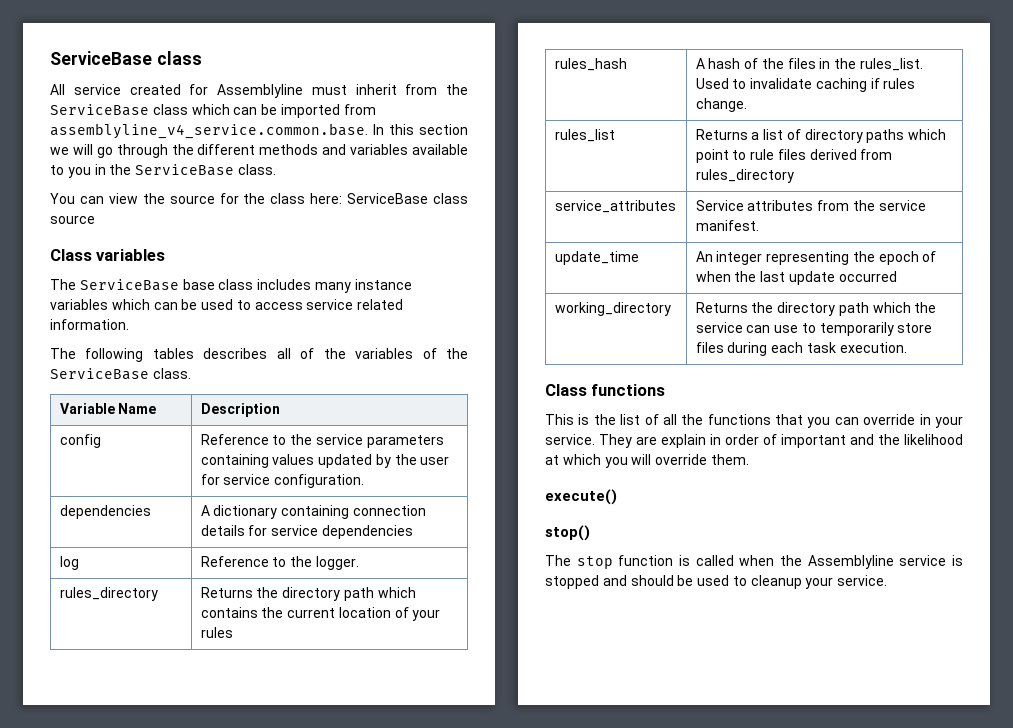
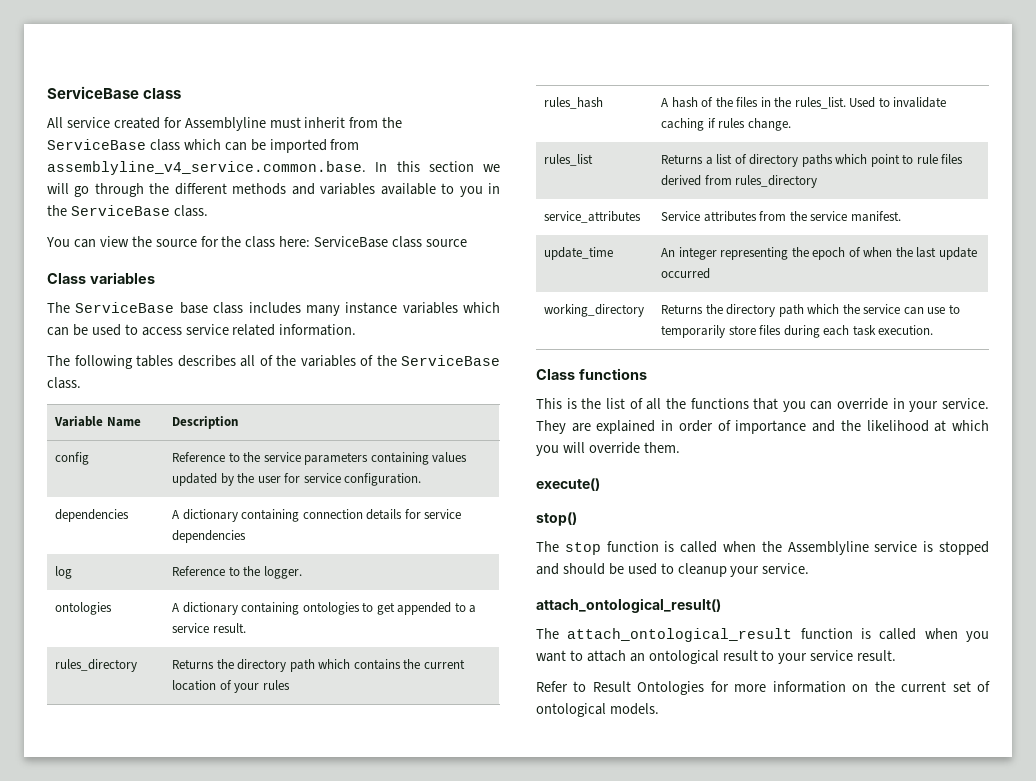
(359, 563) none -> [55,602,113,615] [172,602,477,615] [172,623,246,633] // ontologies | A dictionary containing ontologies to get appended to a service result.
[661,434,706,448] explain -> [596,420,656,434] explained
[781,434,846,448] important -> [735,420,807,434] importance
(888, 580) none -> [536,598,721,613] [536,628,989,642] [536,650,897,664] [536,681,990,695] [536,703,659,717] // attach_ontological_result() // The attach_ontological_result function is called when you want to attach an ontological result to your service result. // Refer to Result Ontologies for more information on the current set of ontological models.

